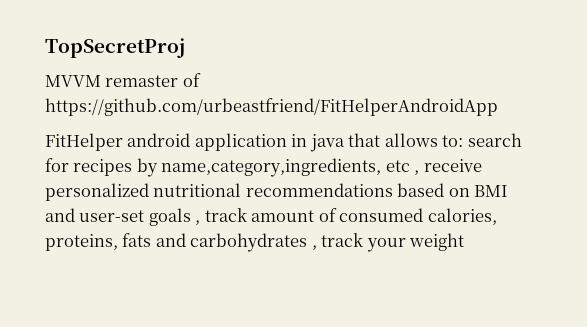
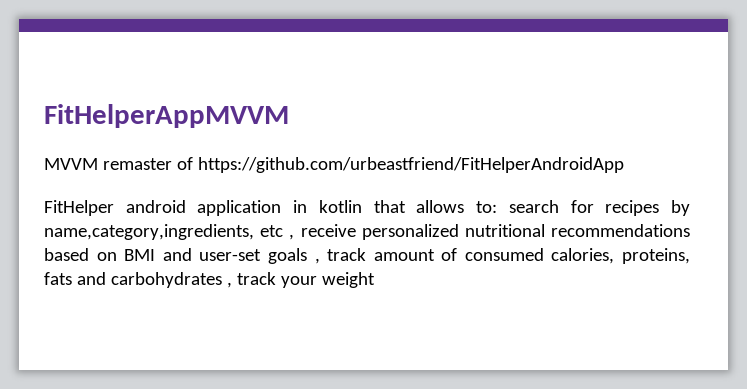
[45,38,185,58] TopSecretProj -> [44,104,289,128] FitHelperAppMVVM
[309,134,345,152] java -> [318,200,362,213] kotlin

